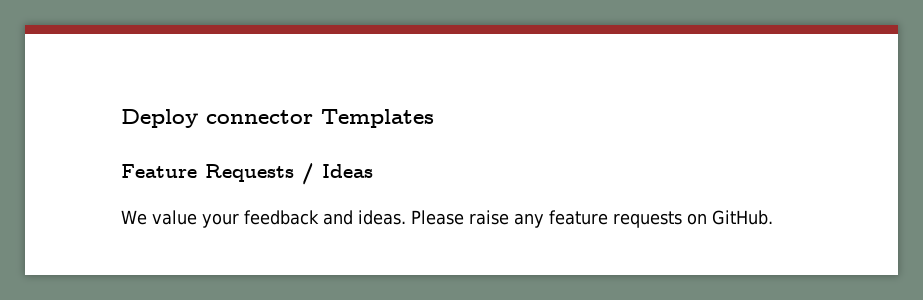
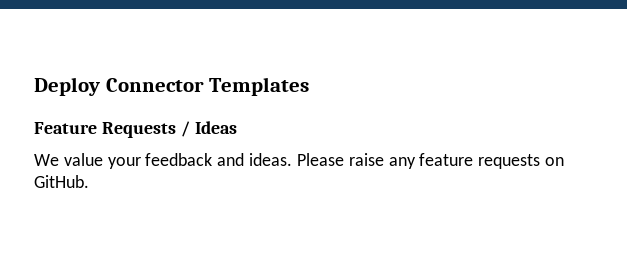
[206,110,313,124] connector -> [105,78,204,92] Connector

